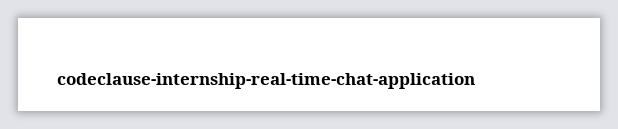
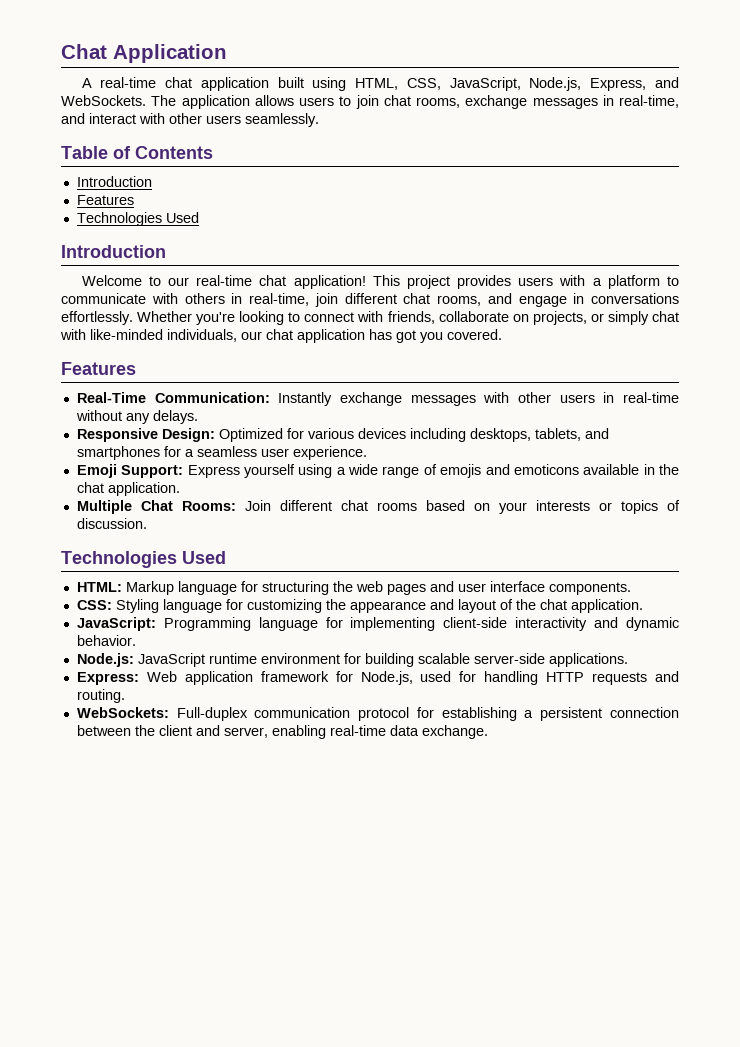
[57,73,475,89] codeclause-internship-real-time-chat-application -> [61,44,227,63] [81,77,679,91] [61,95,679,109] [61,113,319,127] [61,146,213,159] [76,176,152,187] [76,195,134,205] [76,212,199,226] [61,245,166,258] [81,275,680,289] [61,293,679,307] [61,311,680,325] [60,329,502,343] [61,362,136,375] [76,392,679,406] [75,410,198,424] [76,428,609,442] [76,446,367,460] [76,464,679,478] [76,482,180,496] [76,500,680,514] [76,518,147,529] [61,551,226,568] [76,581,631,595] [76,599,643,613] [76,617,680,631] [76,635,136,646] [76,653,628,667] [76,671,679,685] [76,689,125,703] [76,707,680,721] [76,725,488,739] Chat Application // A real-time chat application built using HTML, CSS, JavaScript, Node.js, Express, and WebSockets. The application allows users to join chat rooms, exchange messages in real-time, and interact with other users seamlessly. // Table of Contents // Introduction // Features // Technologies Used // Introduction // Welcome to our real-time chat application! This project provides users with a platform to communicate with others in real-time, join different chat rooms, and engage in conversations effortlessly. Whether you're looking to connect with friends, collaborate on projects, or simply chat with like-minded individuals, our chat application has got you covered. // Features // Real-Time Communication: Instantly exchange messages with other users in real-time without any delays. // Responsive Design: Optimized for various devices including desktops, tablets, and smartphones for a seamless user experience. // Emoji Support: Express yourself using a wide range of emojis and emoticons available in the chat application. // Multiple Chat Rooms: Join different chat rooms based on your interests or topics of discussion. // Technologies Used // HTML: Markup language for structuring the web pages and user interface components. // CSS: Styling language for customizing the appearance and layout of the chat application. // JavaScript: Programming language for implementing client-side interactivity and dynamic behavior. // Node.js: JavaScript runtime environment for building scalable server-side applications. // Express: Web application framework for Node.js, used for handling HTTP requests and routing. // WebSockets: Full-duplex communication protocol for establishing a persistent connection between the client and server, enabling real-time data exchange.

